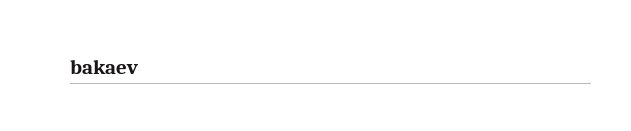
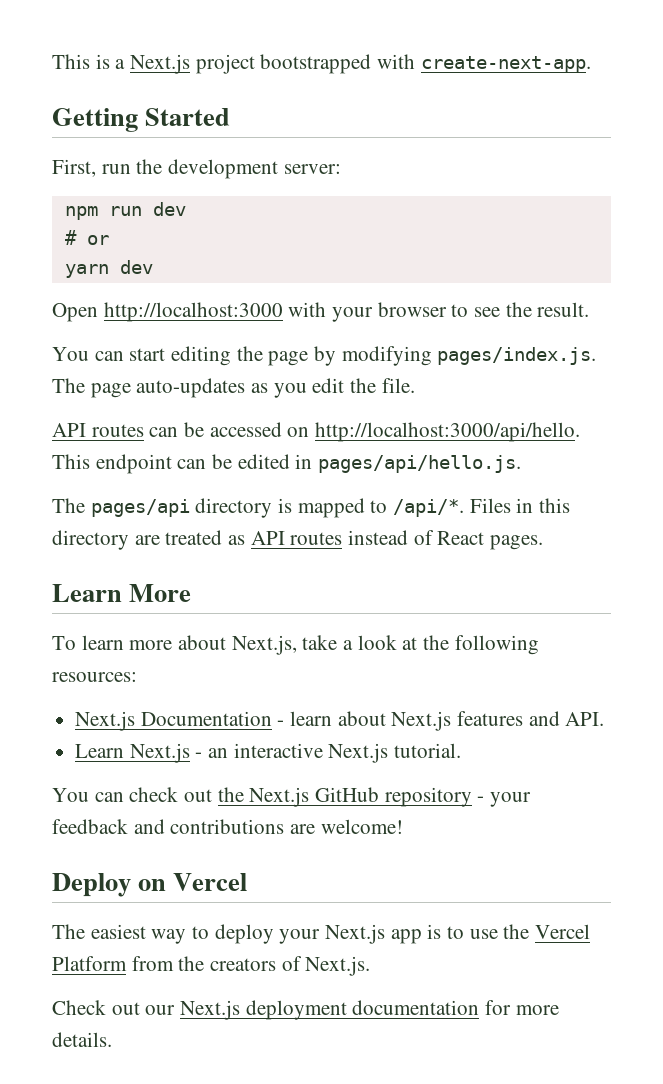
[70,59,138,74] bakaev -> [52,54,591,74] [52,108,231,132] [52,159,341,179] [64,202,186,220] [64,230,109,245] [64,260,153,278] [52,302,590,322] [52,346,597,366] [52,378,415,398] [52,422,581,442] [52,454,522,474] [52,498,571,518] [52,530,544,550] [52,584,192,602] [52,635,539,655] [52,672,137,682] [75,711,605,731] [75,743,462,763] [52,787,532,807] [52,819,403,834] [52,873,248,897] [52,924,591,944] [52,956,371,976] [52,1000,559,1020] [52,1032,112,1047] This is a Next.js project bootstrapped with create-next-app. // Getting Started // First, run the development server: // npm run dev // # or // yarn dev // Open http://localhost:3000 with your browser to see the result. // You can start editing the page by modifying pages/index.js. The page auto-updates as you edit the file. // API routes can be accessed on http://localhost:3000/api/hello. This endpoint can be edited in pages/api/hello.js. // The pages/api directory is mapped to /api/*. Files in this directory are treated as API routes instead of React pages. // Learn More // To learn more about Next.js, take a look at the following resources: // Next.js Documentation - learn about Next.js features and API. // Learn Next.js - an interactive Next.js tutorial. // You can check out the Next.js GitHub repository - your feedback and contributions are welcome! // Deploy on Vercel // The easiest way to deploy your Next.js app is to use the Vercel Platform from the creators of Next.js. // Check out our Next.js deployment documentation for more details.

